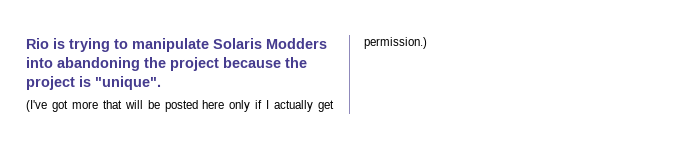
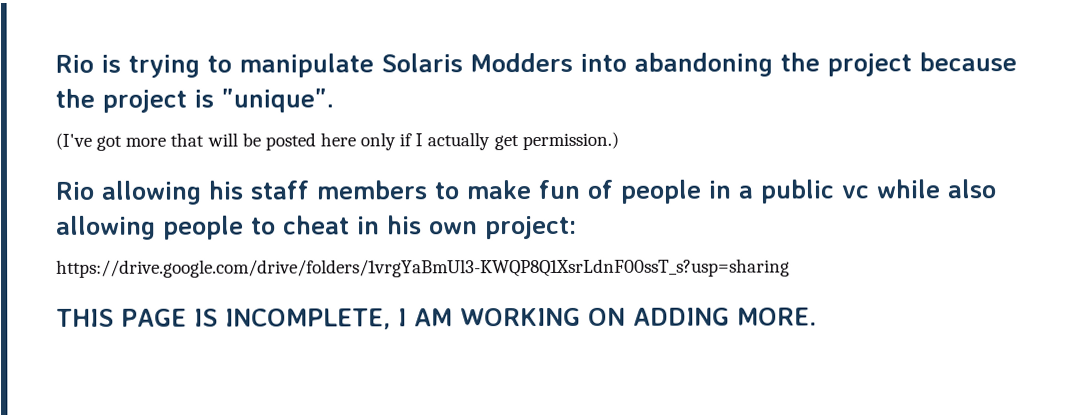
(427, 43) none -> [55,179,996,205] [56,215,577,240] [56,258,790,278] [56,307,817,330] // Rio allowing his staff members to make fun of people in a public vc while also allowing people to cheat in his own project: // https://drive.google.com/drive/folders/1vrgYaBmUl3-KWQP8Q1XsrLdnF00ssT_s?usp=sharing // THIS PAGE IS INCOMPLETE, I AM WORKING ON ADDING MORE.

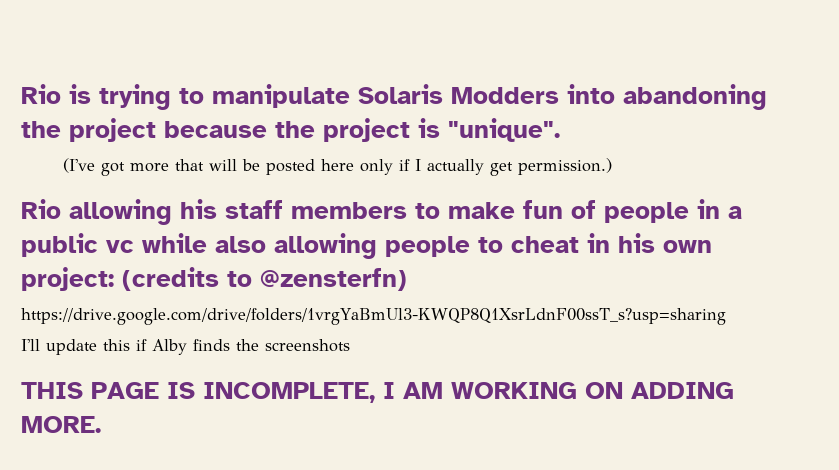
[56,258,790,278] // https://drive.google.com/drive/folders/1vrgYaBmUl3-KWQP8Q1XsrLdnF00ssT_s?usp=sharing -> [122,267,407,291] [21,308,726,325] [21,339,350,355] (credits to @zensterfn) // https://drive.google.com/drive/folders/1vrgYaBmUl3-KWQP8Q1XsrLdnF00ssT_s?usp=sharing // I'll update this if Alby finds the screenshots

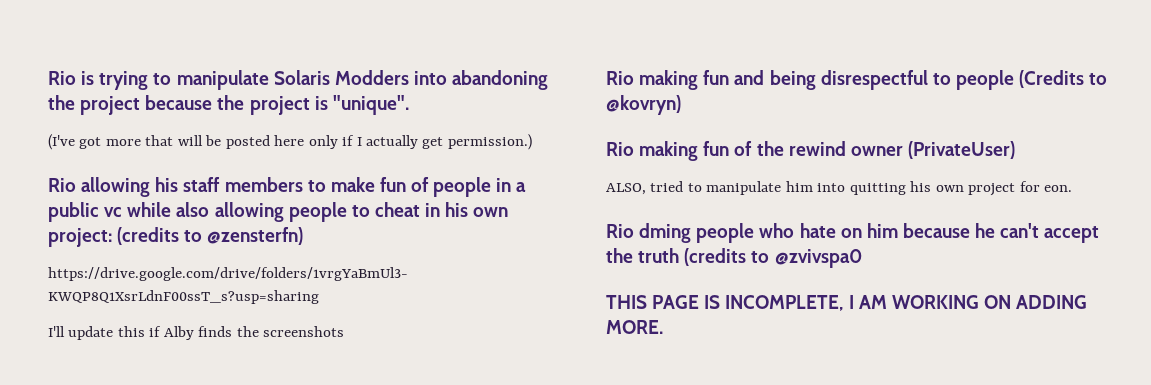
(350, 345) none -> [606,70,1108,90] [606,95,681,115] [606,141,1015,161] [606,181,1073,196] [606,223,1100,243] [606,248,862,268] // Rio making fun and being disrespectful to people (Credits to @kovryn) // Rio making fun of the rewind owner (PrivateUser) // ALSO, tried to manipulate him into quitting his own project for eon. // Rio dming people who hate on him because he can't accept the truth (credits to @zvivspa0

